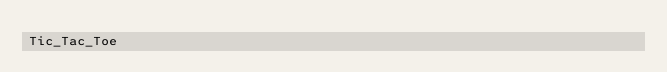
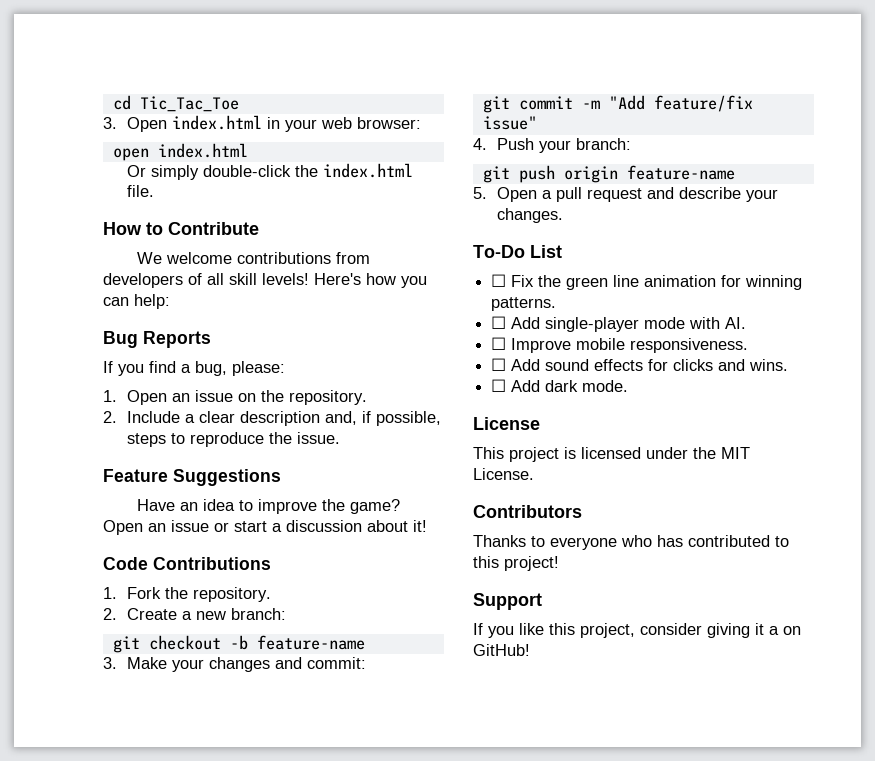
(29, 41) none -> [112,95,131,110] cd
(118, 41) none -> [103,115,421,132] [112,143,248,161] [126,163,413,180] [126,185,154,197] [103,222,259,235] [137,252,371,264] [103,273,427,288] [103,294,170,309] [103,331,211,348] [103,361,285,376] [103,390,367,405] [103,411,441,426] [126,432,340,447] [103,469,281,486] [137,499,401,514] [103,520,427,535] [103,557,271,570] [103,587,271,602] [103,608,286,620] [112,635,365,653] [103,657,366,672] [482,95,753,113] [482,116,537,130] [473,138,631,153] [482,165,735,183] [473,187,778,202] [496,208,563,223] [473,245,562,258] [491,274,803,290] [491,297,557,311] [491,316,747,332] [491,337,749,353] [491,358,789,371] [491,379,629,392] [473,417,540,430] [473,447,750,462] [473,468,534,480] [473,505,582,518] [473,535,789,550] [473,556,559,571] [473,593,542,610] [473,623,801,638] [473,644,530,656] // 3. Open index.html in your web browser: // open index.html // Or simply double-click the index.html file. // How to Contribute // We welcome contributions from developers of all skill levels! Here's how you can help: // Bug Reports // If you find a bug, please: // 1. Open an issue on the repository. // 2. Include a clear description and, if possible, steps to reproduce the issue. // Feature Suggestions // Have an idea to improve the game? Open an issue or start a discussion about it! // Code Contributions // 1. Fork the repository. // 2. Create a new branch: // git checkout -b feature-name // 3. Make your changes and commit: // git commit -m "Add feature/fix issue" // 4. Push your branch: // git push origin feature-name // 5. Open a pull request and describe your changes. // To-Do List // ☐ Fix the green line animation for winning patterns. // ☐ Add single-player mode with AI. // ☐ Improve mobile responsiveness. // ☐ Add sound effects for clicks and wins. // ☐ Add dark mode. // License // This project is licensed under the MIT License. // Contributors // Thanks to everyone who has contributed to this project! // Support // If you like this project, consider giving it a on GitHub!

